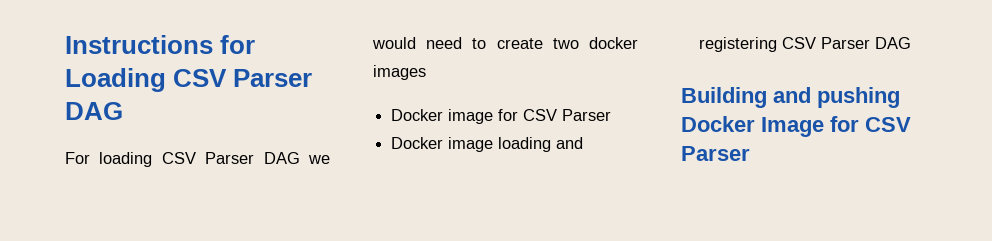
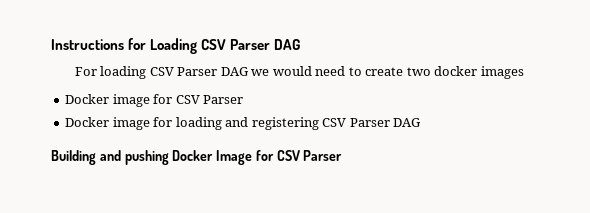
(494, 144) none -> [153,117,173,127] for

